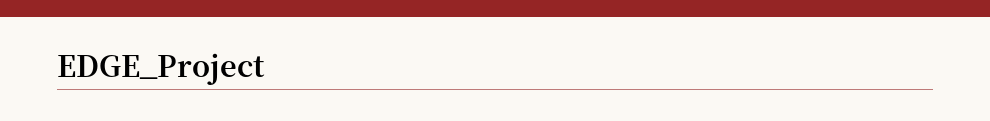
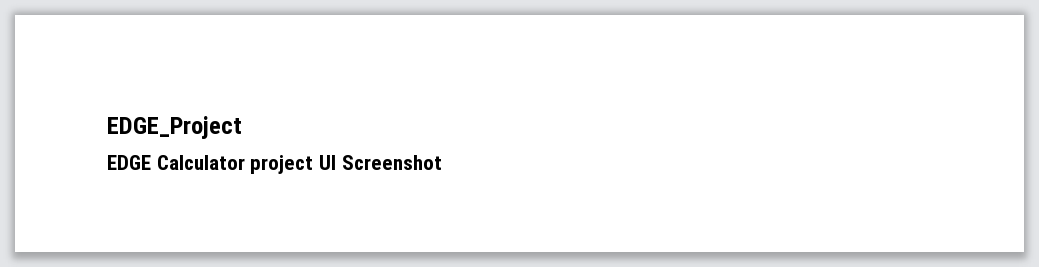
(265, 69) none -> [107,155,442,174] // EDGE Calculator project UI Screenshot

